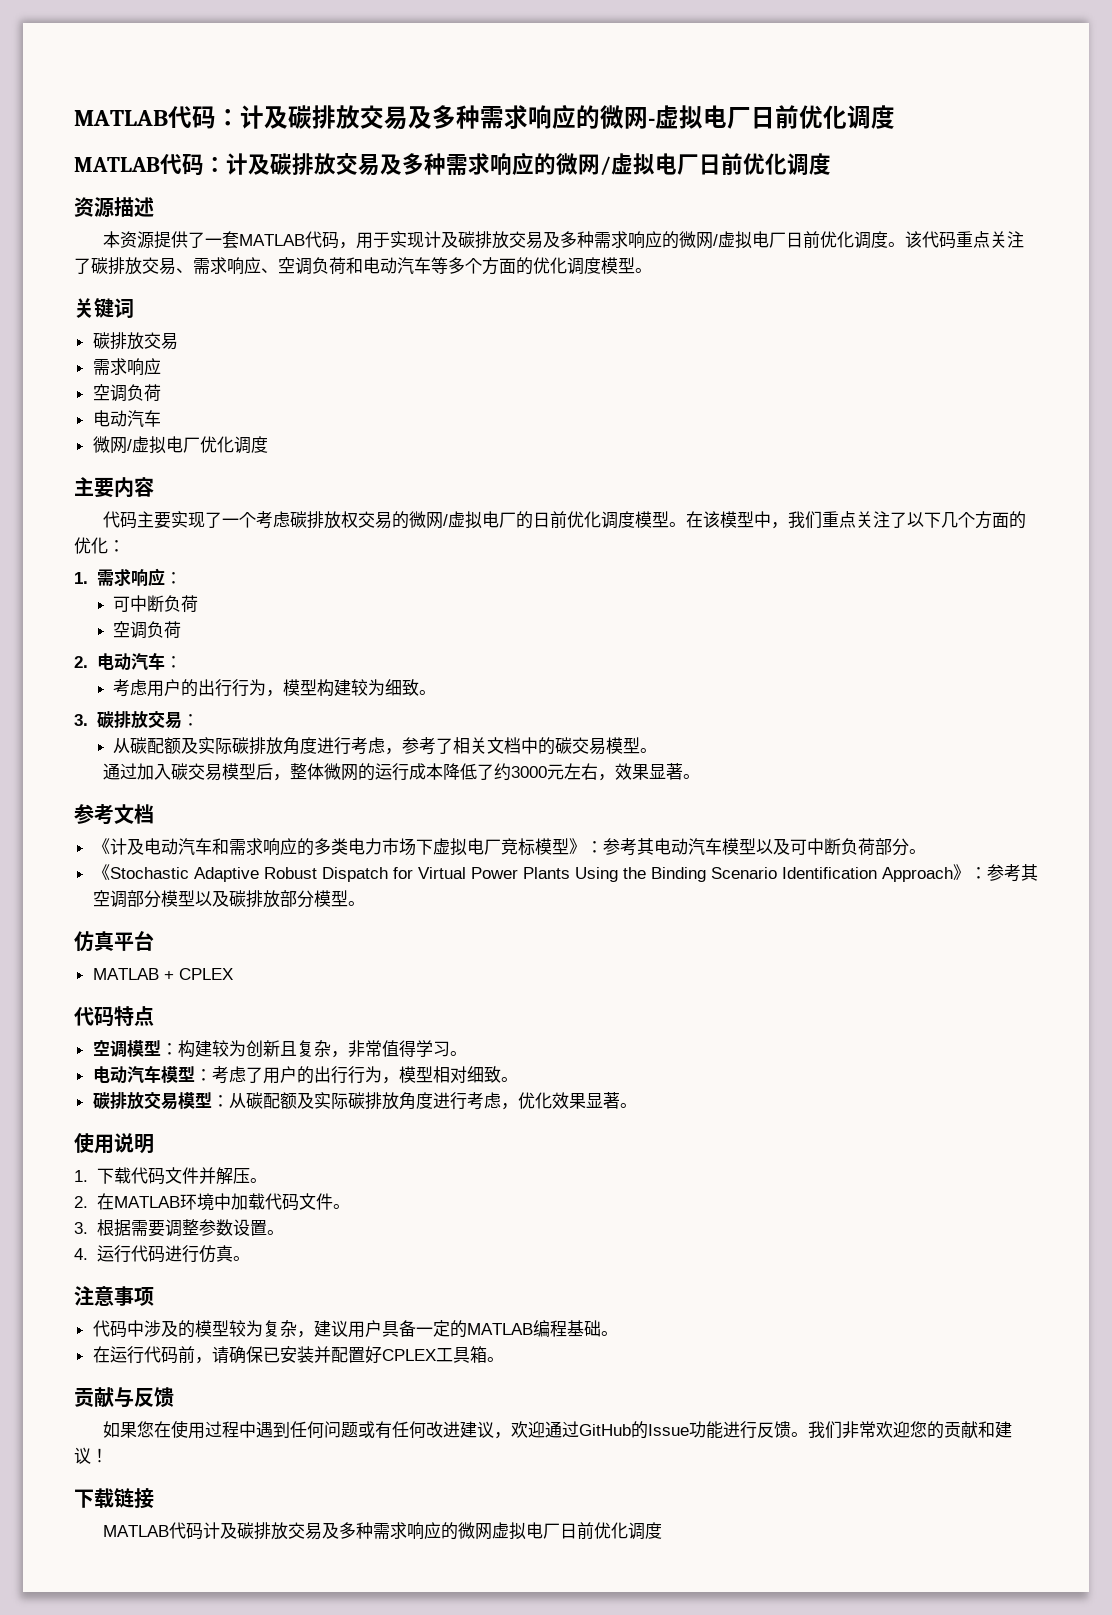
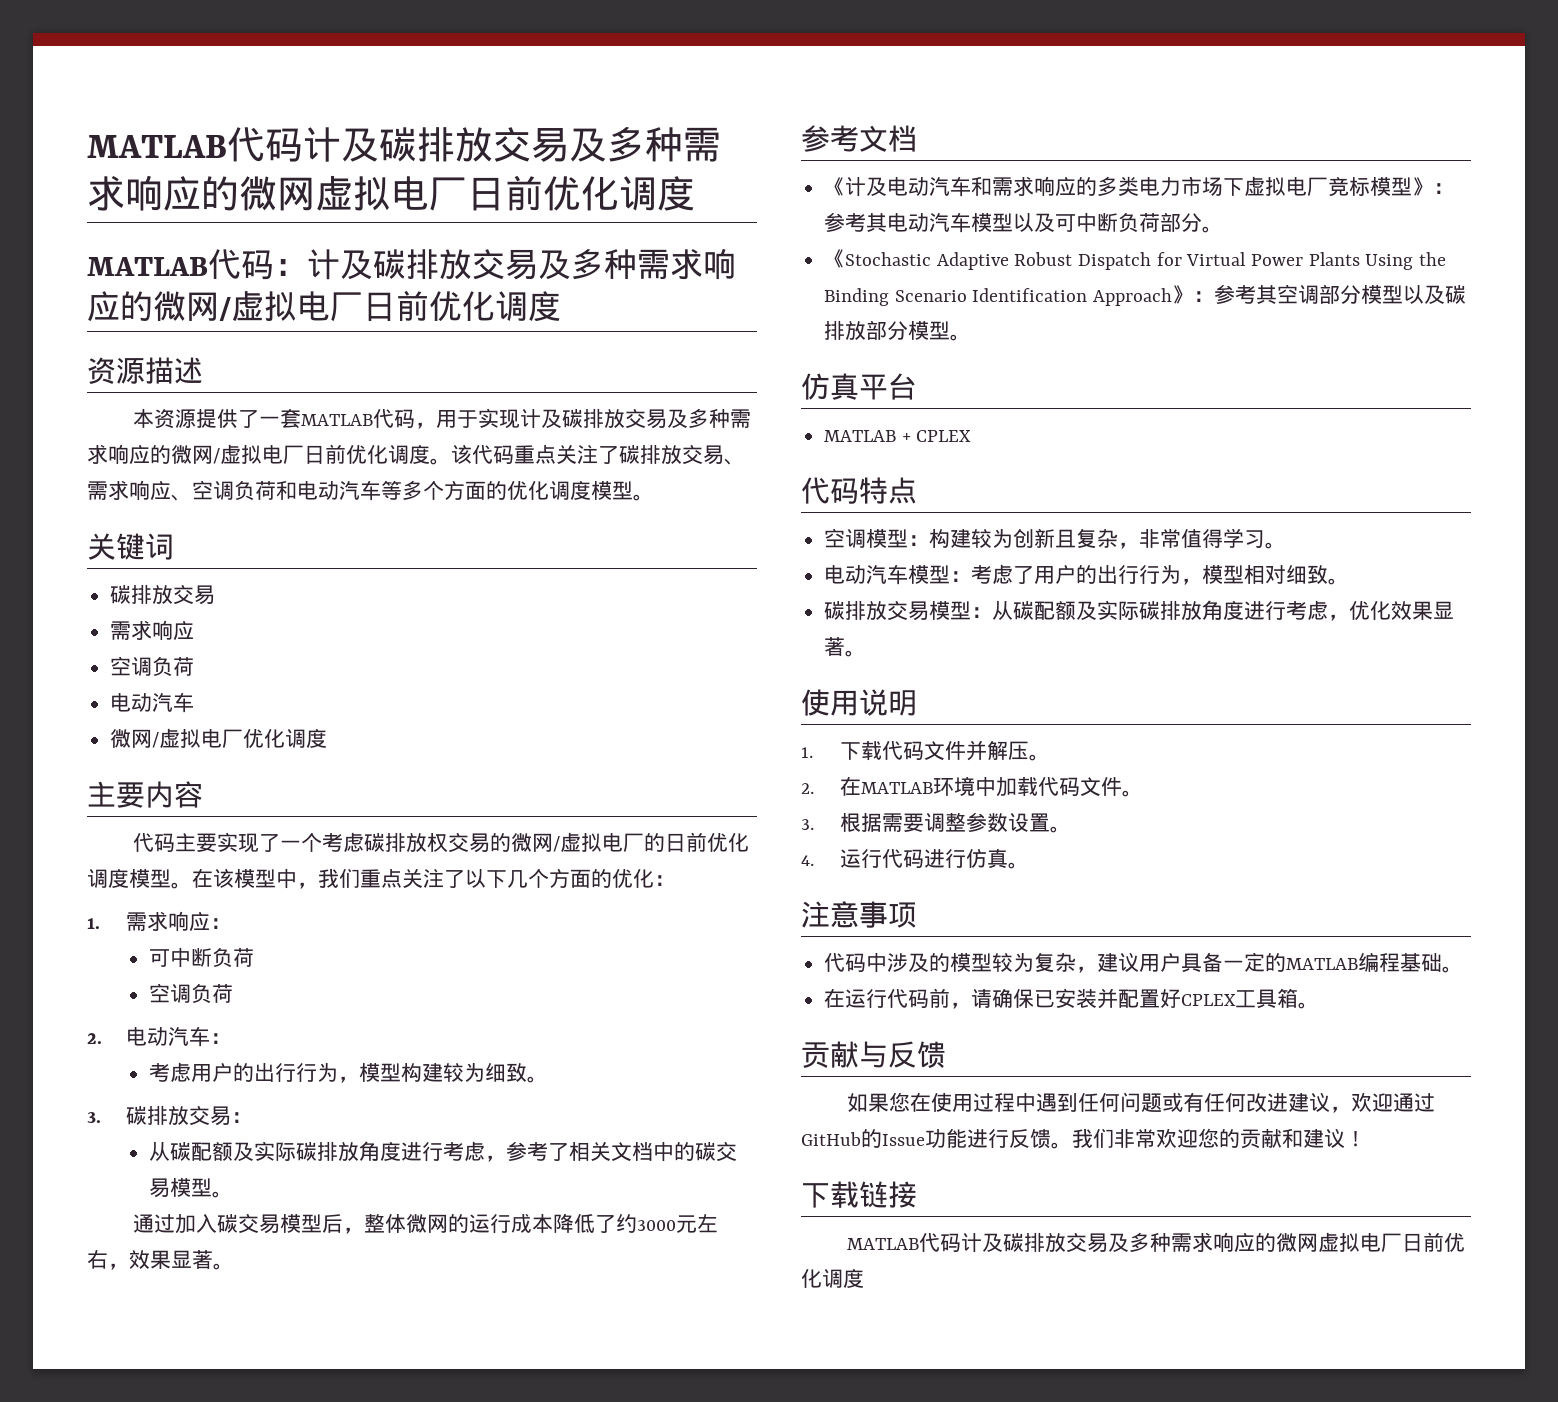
[74,105,655,130] MATLAB代码：计及碳排放交易及多种需求响应的微网- -> [87,126,721,162] [87,175,315,211] MATLAB代码计及碳排放交易及多种需求响应的微网

